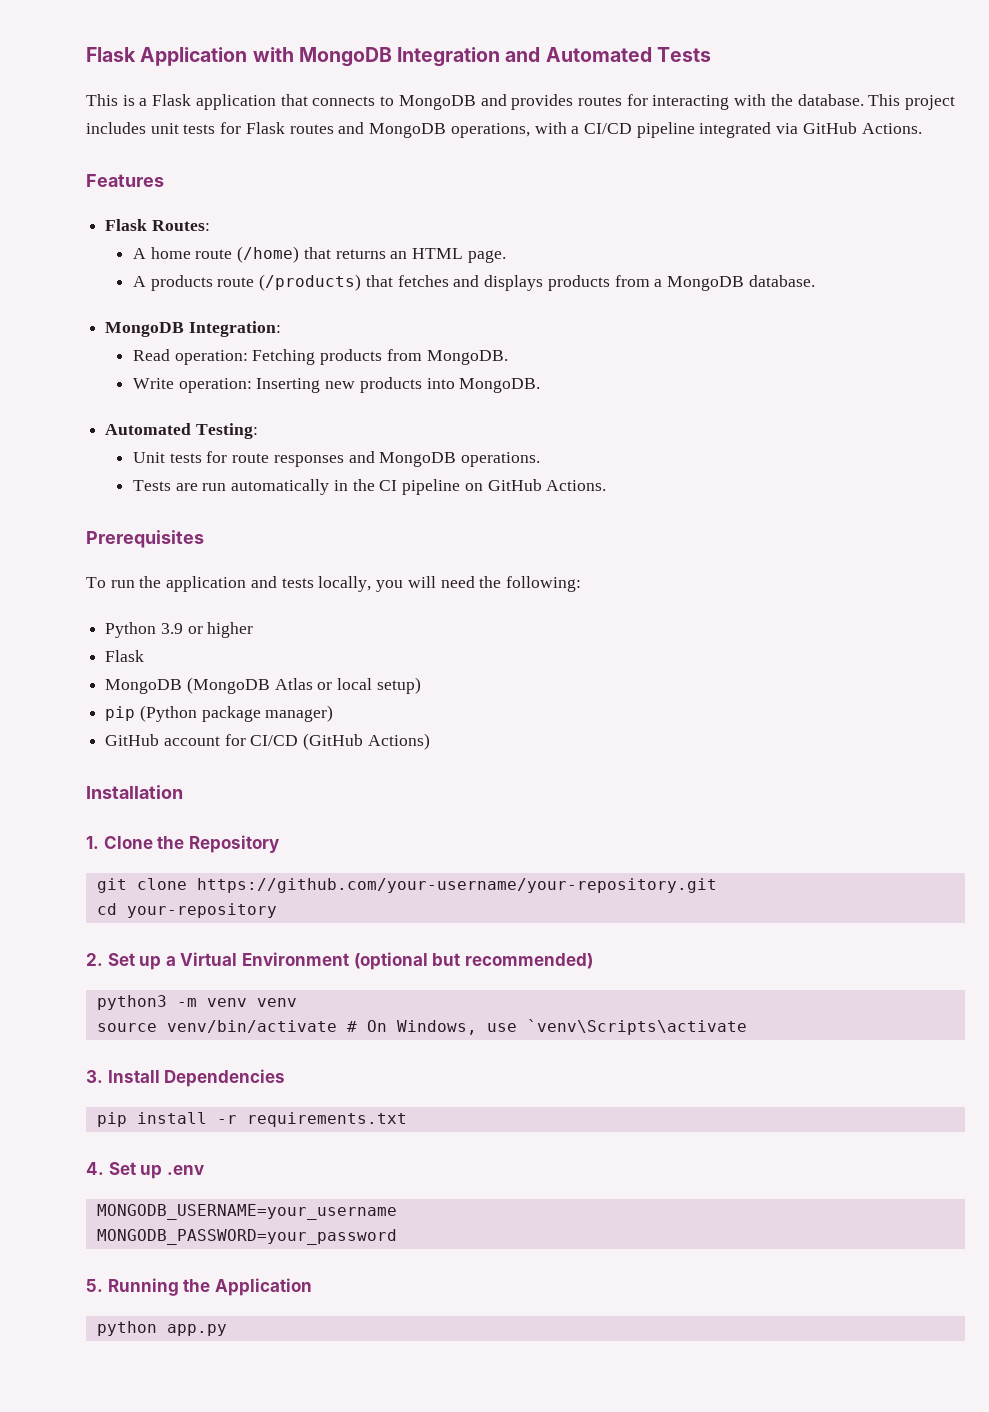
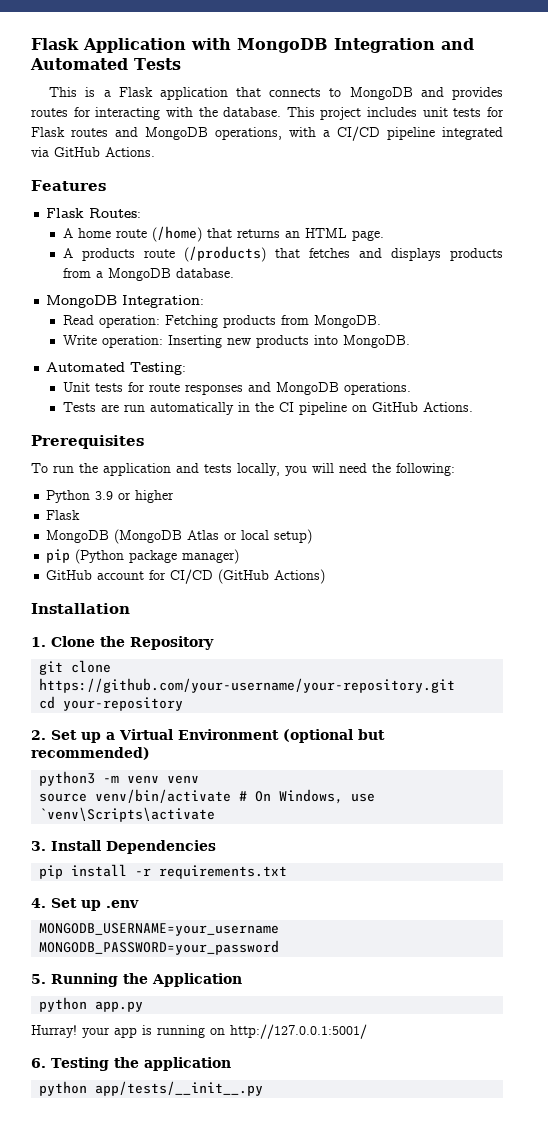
(227, 1330) none -> [31,1024,367,1039] [31,1057,231,1071] [39,1081,264,1096] // Hurray! your app is running on http://127.0.0.1:5001/ // 6. Testing the application // python app/tests/__init__.py

